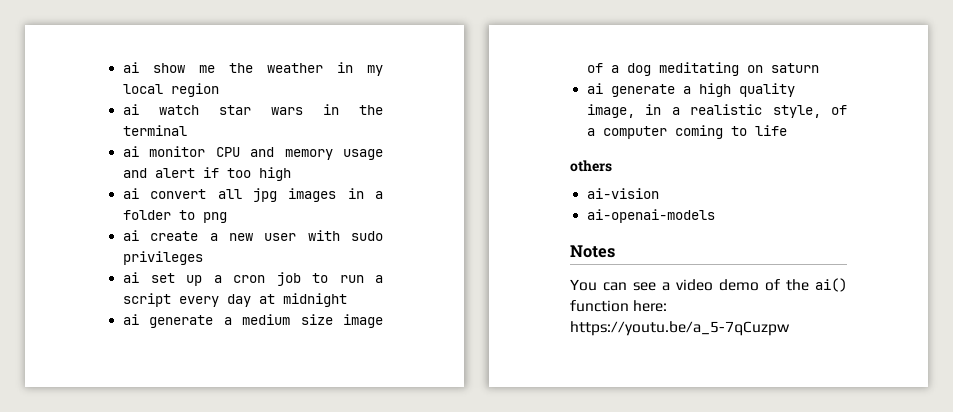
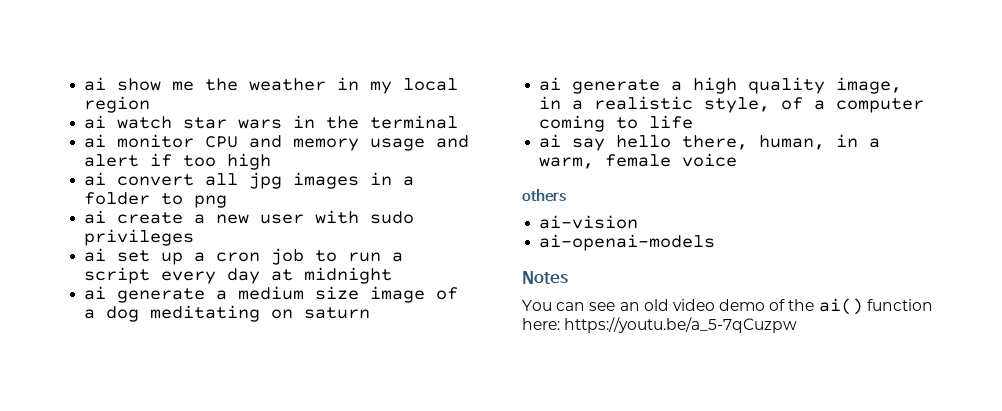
(788, 130) none -> [539,134,881,151] [539,153,738,169] // ai say hello there, human, in a warm, female voice
[662,282,670,291] a -> [619,299,669,311] an old

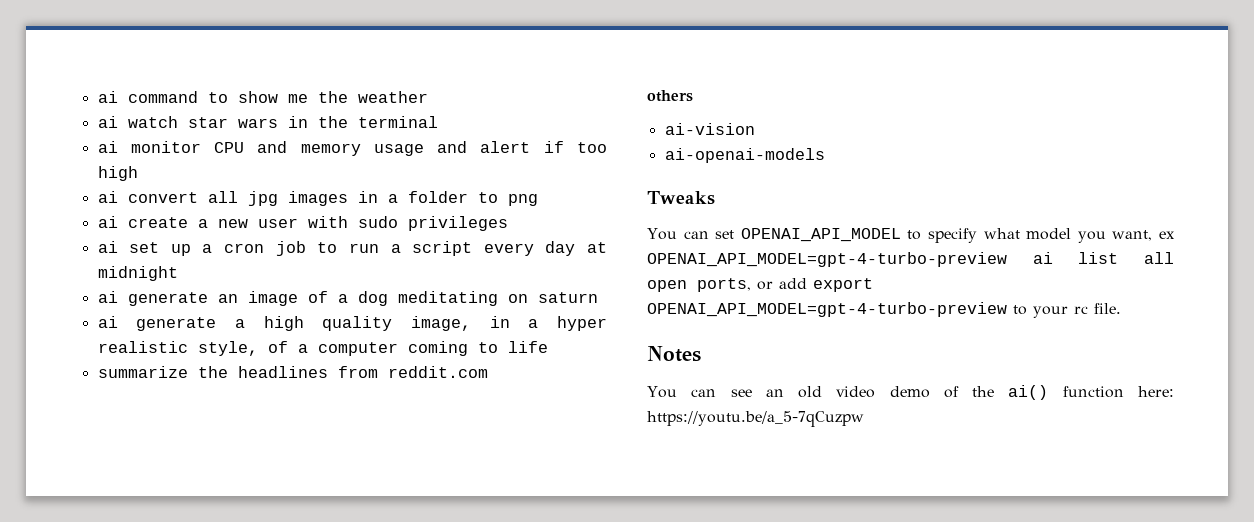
[84,77,107,91] ai -> [97,91,228,103] ai command to
[337,77,459,94] [84,96,151,113] in my local region -> (428, 97) none
[216,286,360,300] a medium size -> [217,294,238,303] an
(584, 105) none -> [557,316,607,331] hyper
[539,134,881,151] [539,153,738,169] [522,189,566,202] [539,215,639,229] [539,234,716,251] ai say hello there, human, in a warm, female voice // others // ai-vision // ai-openai-models -> [97,366,488,378] [647,90,693,102] [664,123,755,135] [664,148,825,163] [647,191,715,205] [647,228,1175,243] [647,252,1174,267] [647,278,873,292] [647,302,1121,318] summarize the headlines from reddit.com // others // ai-vision // ai-openai-models // Tweaks // You can set OPENAI_API_MODEL to specify what model you want, ex OPENAI_API_MODEL=gpt-4-turbo-preview ai list all open ports, or add export OPENAI_API_MODEL=gpt-4-turbo-preview to your rc file.

